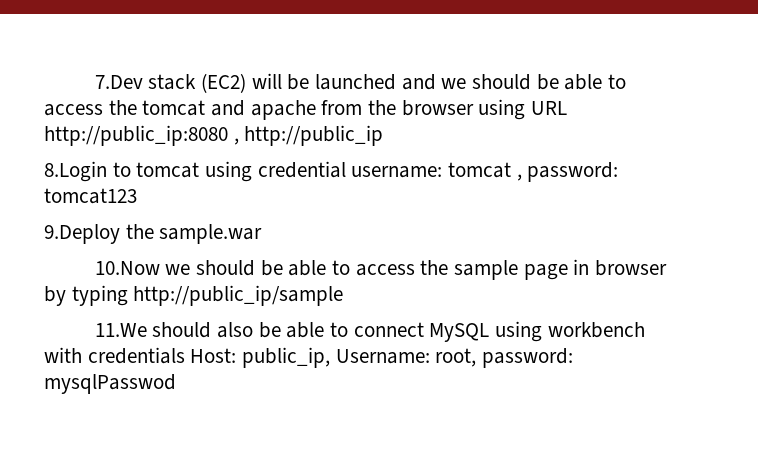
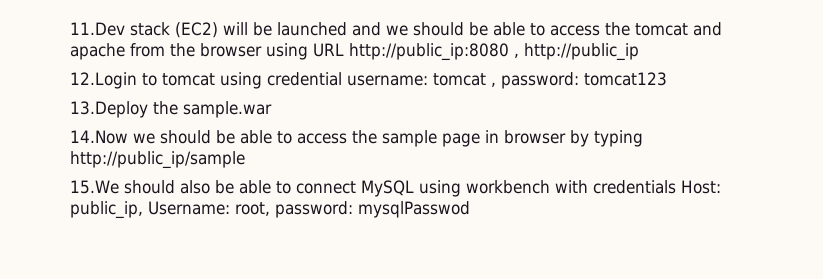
[94,75,143,89] 7.Dev -> [70,22,125,36] 11.Dev
[44,161,107,182] 8.Login -> [70,72,137,89] 12.Login
[44,224,120,244] 9.Deploy -> [70,101,148,118] 13.Deploy
[94,261,160,275] 10.Now -> [70,130,128,144] 14.Now
[94,323,147,337] 11.We -> [70,180,119,194] 15.We

